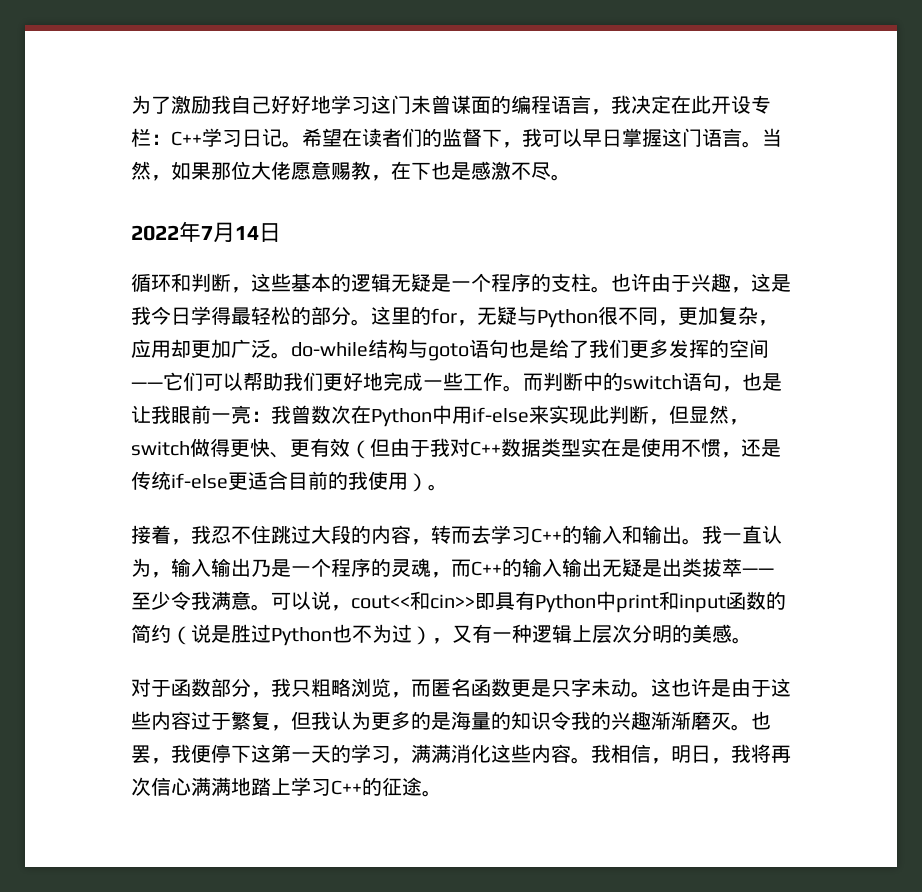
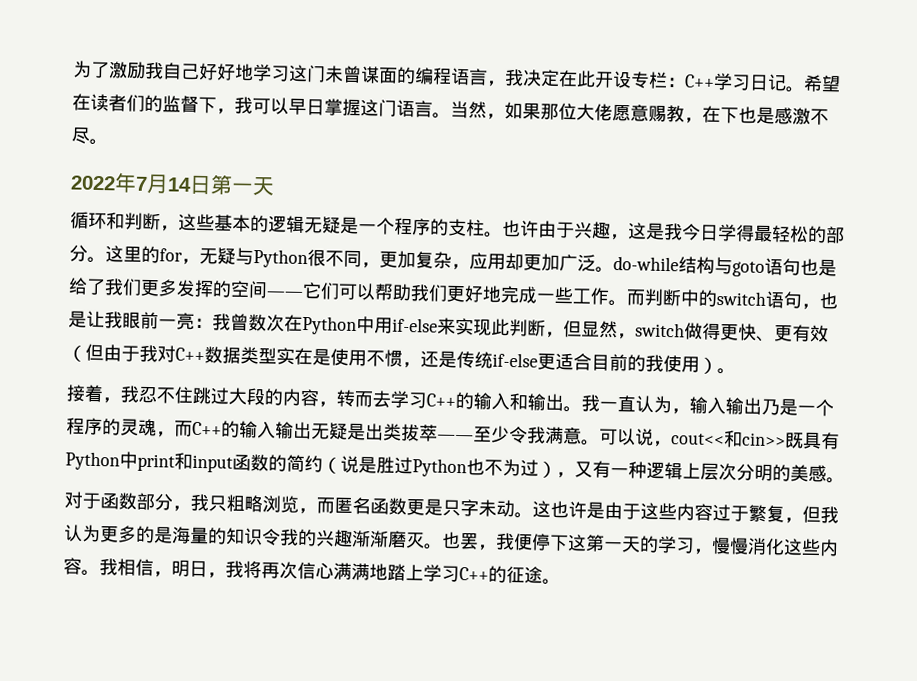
(281, 232) none -> [210,174,275,196] 第一天
[475,593,495,610] 即 -> [784,432,804,449] 既
[411,744,451,763] 满满 -> [711,536,749,555] 慢慢

